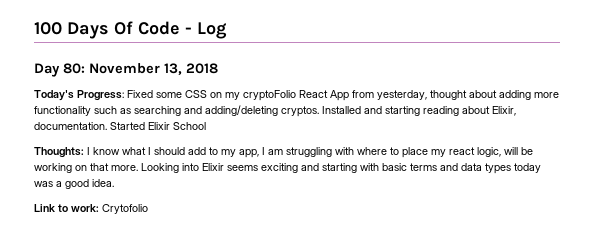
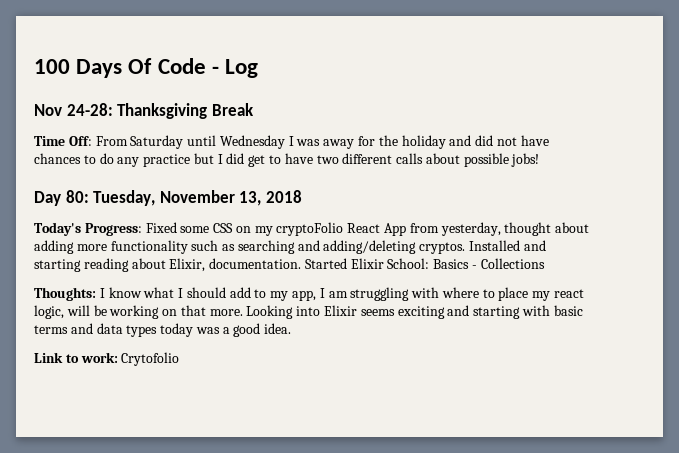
(227, 30) none -> [34,103,254,119] [34,135,549,149] [34,153,540,167] // Nov 24-28: Thanksgiving Break // Time Off: From Saturday until Wednesday I was away for the holiday and did not have chances to do any practice but I did get to have two different calls about possible jobs!
(85, 68) none -> [93,190,156,206] Tuesday,
[173,122,206,130] School -> [387,258,545,269] School: Basics - Collections

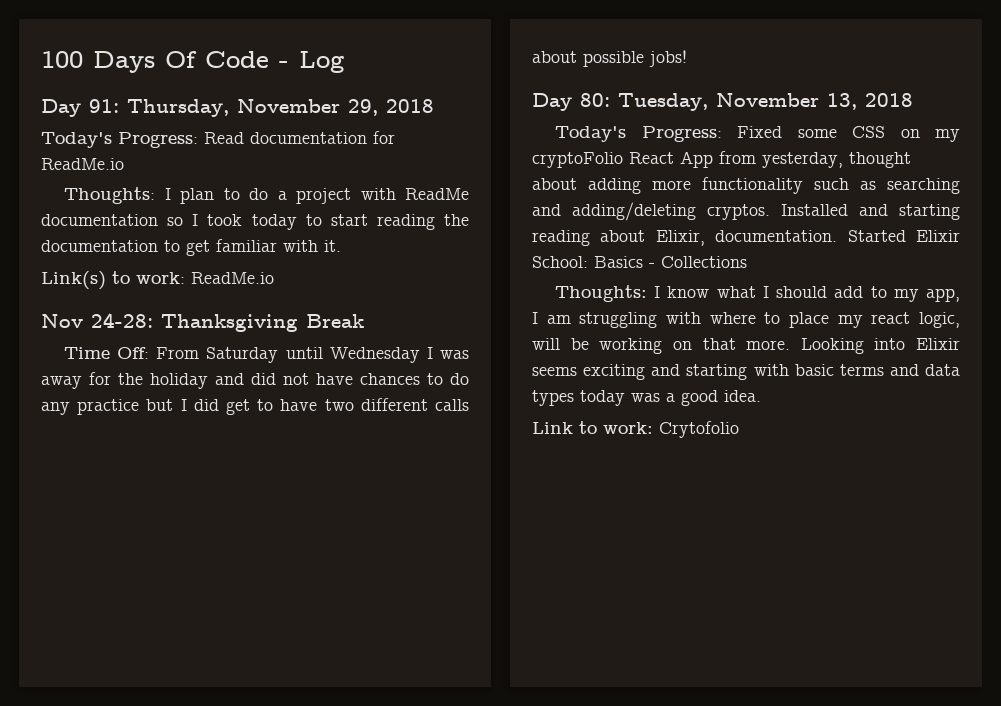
(259, 68) none -> [41,99,434,117] [41,131,395,148] [41,158,124,170] [63,187,469,204] [41,214,469,230] [41,239,341,256] [41,271,274,290] // Day 91: Thursday, November 29, 2018 // Today's Progress: Read documentation for ReadMe.io // Thoughts: I plan to do a project with ReadMe documentation so I took today to start reading the documentation to get familiar with it. // Link(s) to work: ReadMe.io

